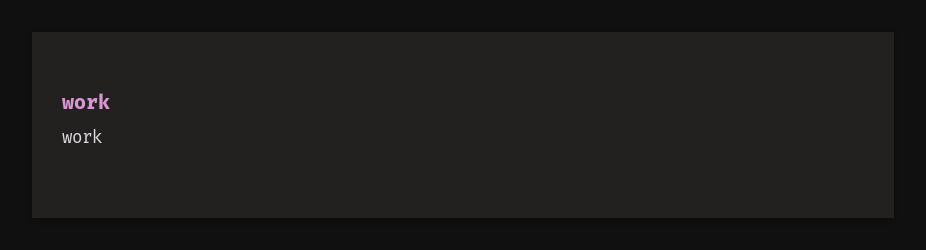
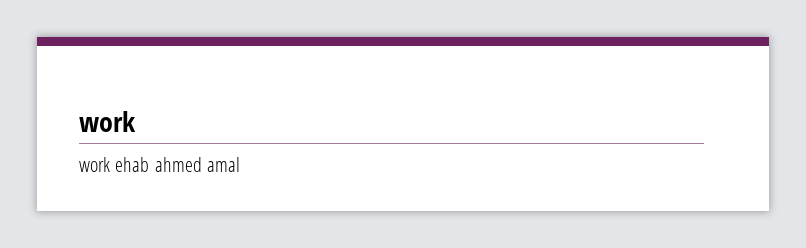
(102, 135) none -> [115,157,240,172] ehab ahmed amal

